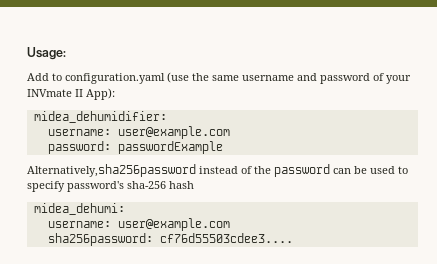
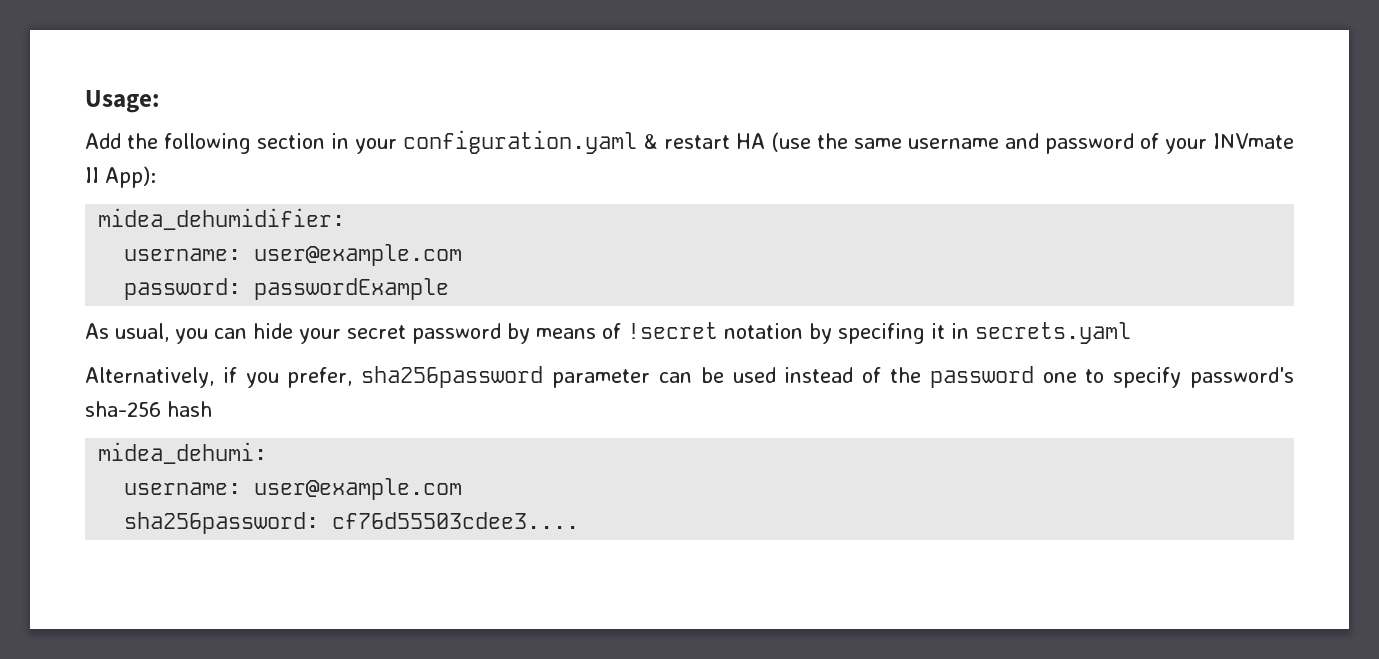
[52,73,165,84] to configuration.yaml -> [127,130,765,154] the following section in your configuration.yaml & restart HA
[27,164,196,177] Alternatively,sha256password -> [85,322,1131,344] [85,366,776,388] As usual, you can hide your secret password by means of !secret notation by specifing it in secrets.yaml // Alternatively, if you prefer, sha256password parameter can be used
[333,166,395,174] can be used -> [1042,372,1077,383] one

